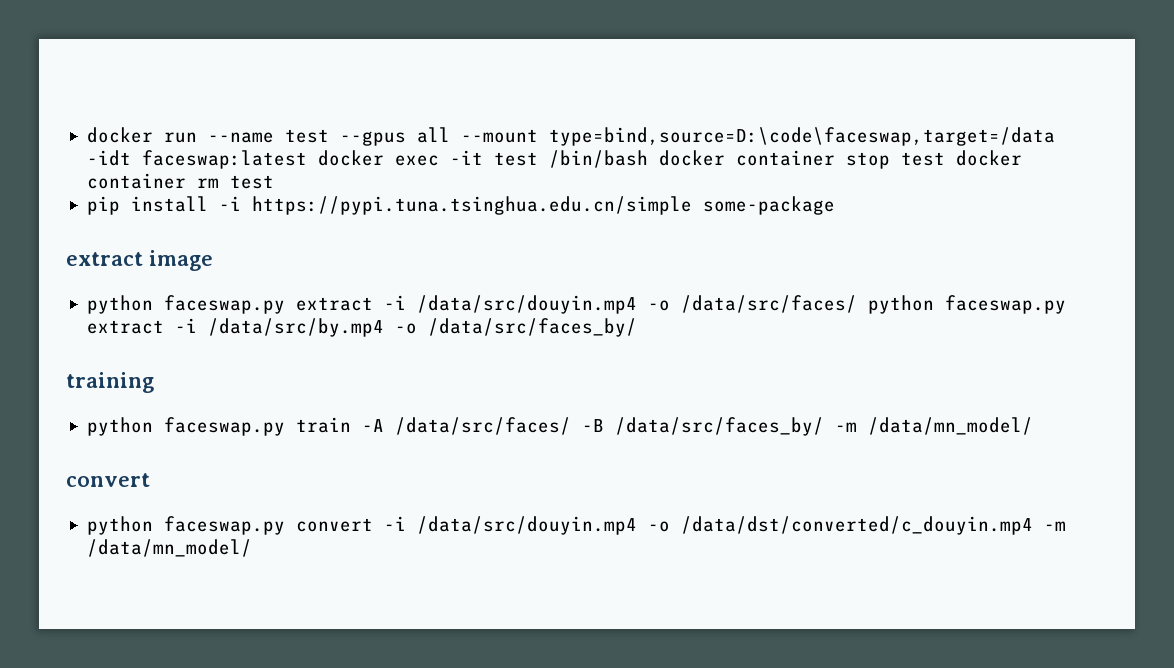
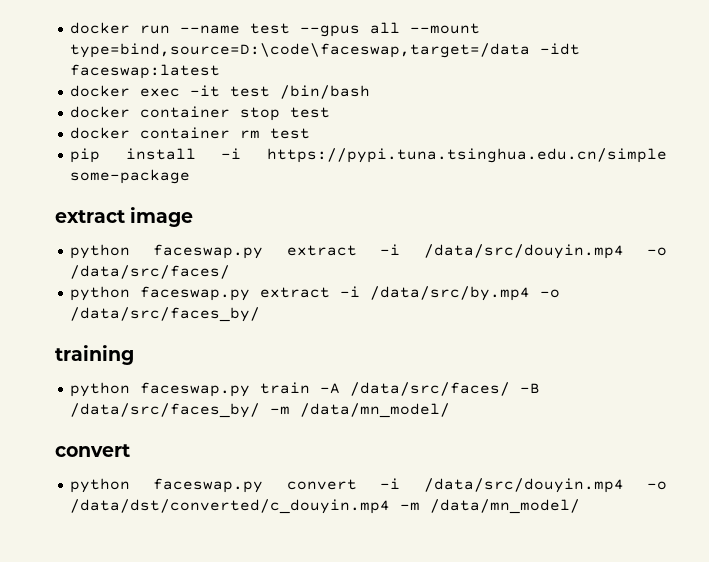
(307, 159) none -> (220, 71) //
(648, 159) none -> (370, 92) //
(945, 159) none -> (330, 112) //
(857, 304) none -> (230, 272) //

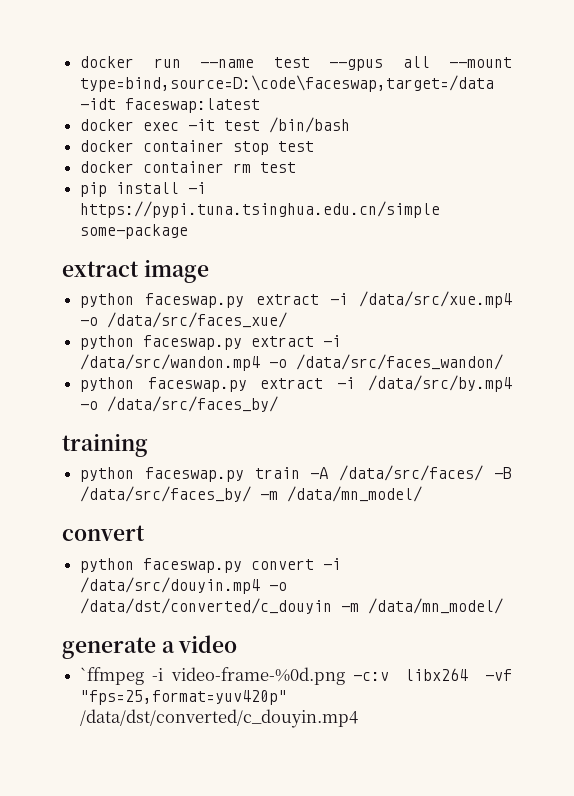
[423,244,667,259] [69,265,230,279] /data/src/douyin.mp4 -o /data/src/faces/ -> [359,291,512,308] [80,312,288,328] [80,335,342,350] [80,354,504,371] /data/src/xue.mp4 -o /data/src/faces_xue/ // python faceswap.py extract -i /data/src/wandon.mp4 -o /data/src/faces_wandon/
[69,499,580,514] /data/dst/converted/c_douyin.mp4 -m /data/mn_model/ -> [80,598,504,614] [62,635,238,659] [80,667,513,685] [80,690,288,705] [80,709,359,728] /data/dst/converted/c_douyin -m /data/mn_model/ // generate a video // `ffmpeg -i video-frame-%0d.png -c:v libx264 -vf "fps=25,format=yuv420p" /data/dst/converted/c_douyin.mp4

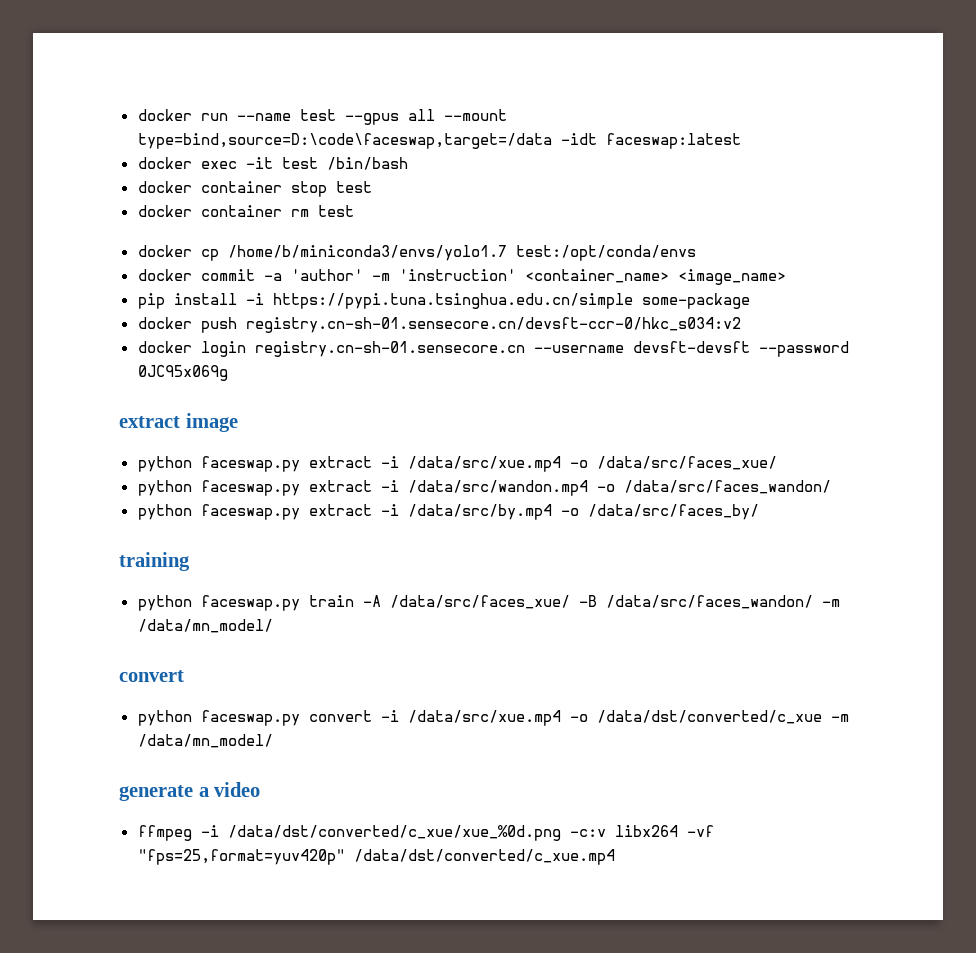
(297, 167) none -> [138,245,697,261] [138,269,787,285] // docker cp /home/b/miniconda3/envs/yolo1.7 test:/opt/conda/envs // docker commit -a 'author' -m 'instruction' <container_name> <image_name>
(189, 231) none -> [138,317,742,333] [138,341,850,357] [138,365,229,381] // docker push registry.cn-sh-01.sensecore.cn/devsft-ccr-0/hkc_s034:v2 // docker login registry.cn-sh-01.sensecore.cn --username devsft-devsft --password 0JC95x069g
[339,465,512,481] [80,486,252,502] /data/src/faces/ -B /data/src/faces_by/ -> [390,595,814,609] /data/src/faces_xue/ -B /data/src/faces_wandon/
[80,577,288,594] [80,598,333,614] /data/src/douyin.mp4 -o /data/dst/converted/c_douyin -> [408,710,823,726] /data/src/xue.mp4 -o /data/dst/converted/c_xue
[80,667,345,685] `ffmpeg -i video-frame-%0d.png -> [138,825,562,841] ffmpeg -i /data/dst/converted/c_xue/xue_%0d.png
[80,709,359,728] /data/dst/converted/c_douyin.mp4 -> [354,849,616,865] /data/dst/converted/c_xue.mp4

